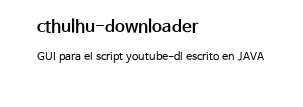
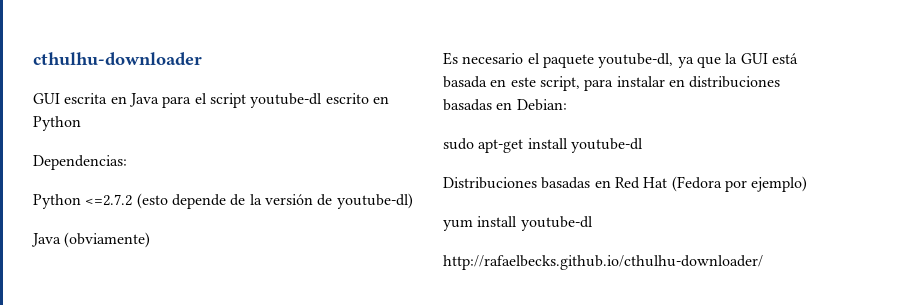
(56, 56) none -> [64,93,159,107] escrita en Java
[237,52,264,61] JAVA -> [33,116,81,131] [33,155,127,170] [33,193,413,209] [31,232,151,248] [443,52,798,68] [443,76,781,91] [443,99,567,111] [443,138,643,153] [443,176,808,192] [443,216,593,231] [443,255,763,270] Python // Dependencias: // Python <=2.7.2 (esto depende de la versión de youtube-dl) // Java (obviamente) // Es necesario el paquete youtube-dl, ya que la GUI está basada en este script, para instalar en distribuciones basadas en Debian: // sudo apt-get install youtube-dl // Distribuciones basadas en Red Hat (Fedora por ejemplo) // yum install youtube-dl // http://rafaelbecks.github.io/cthulhu-downloader/

